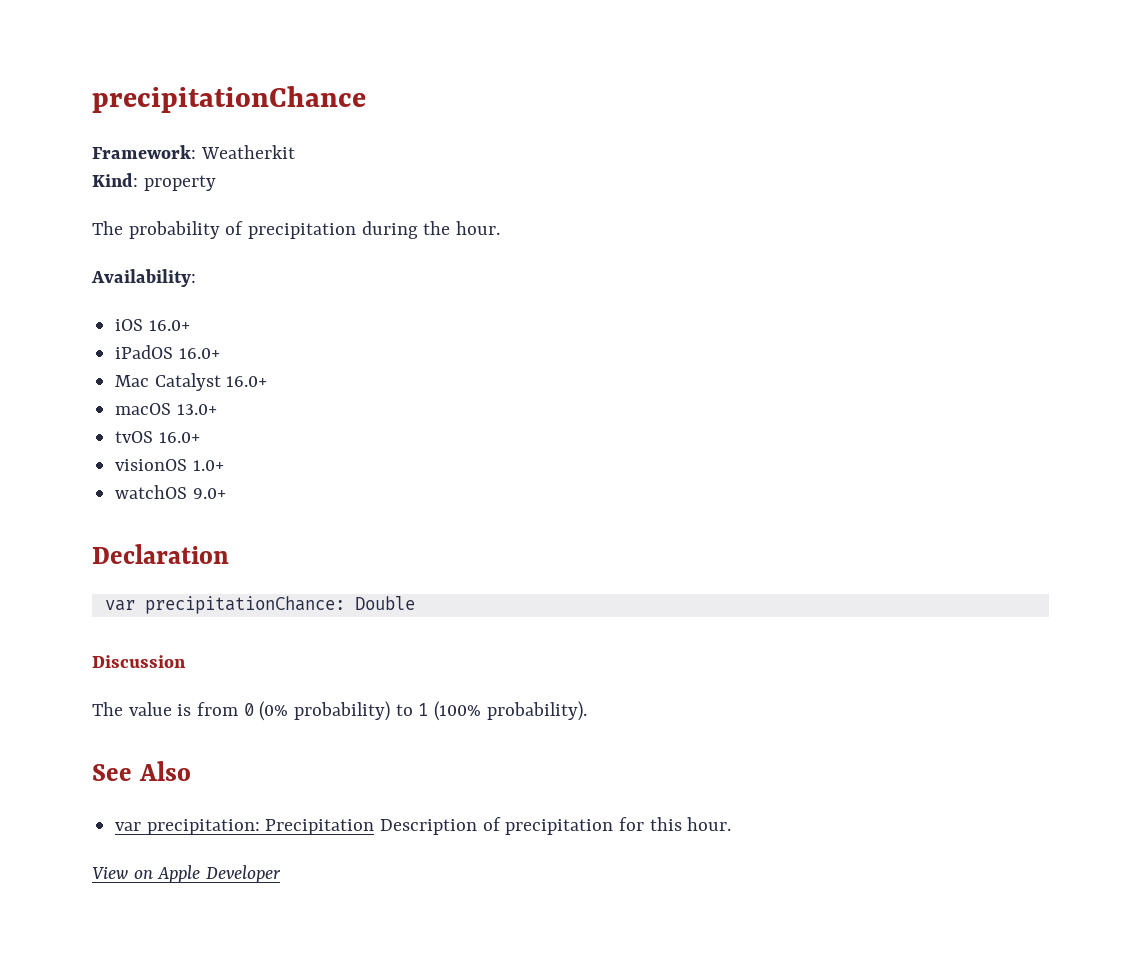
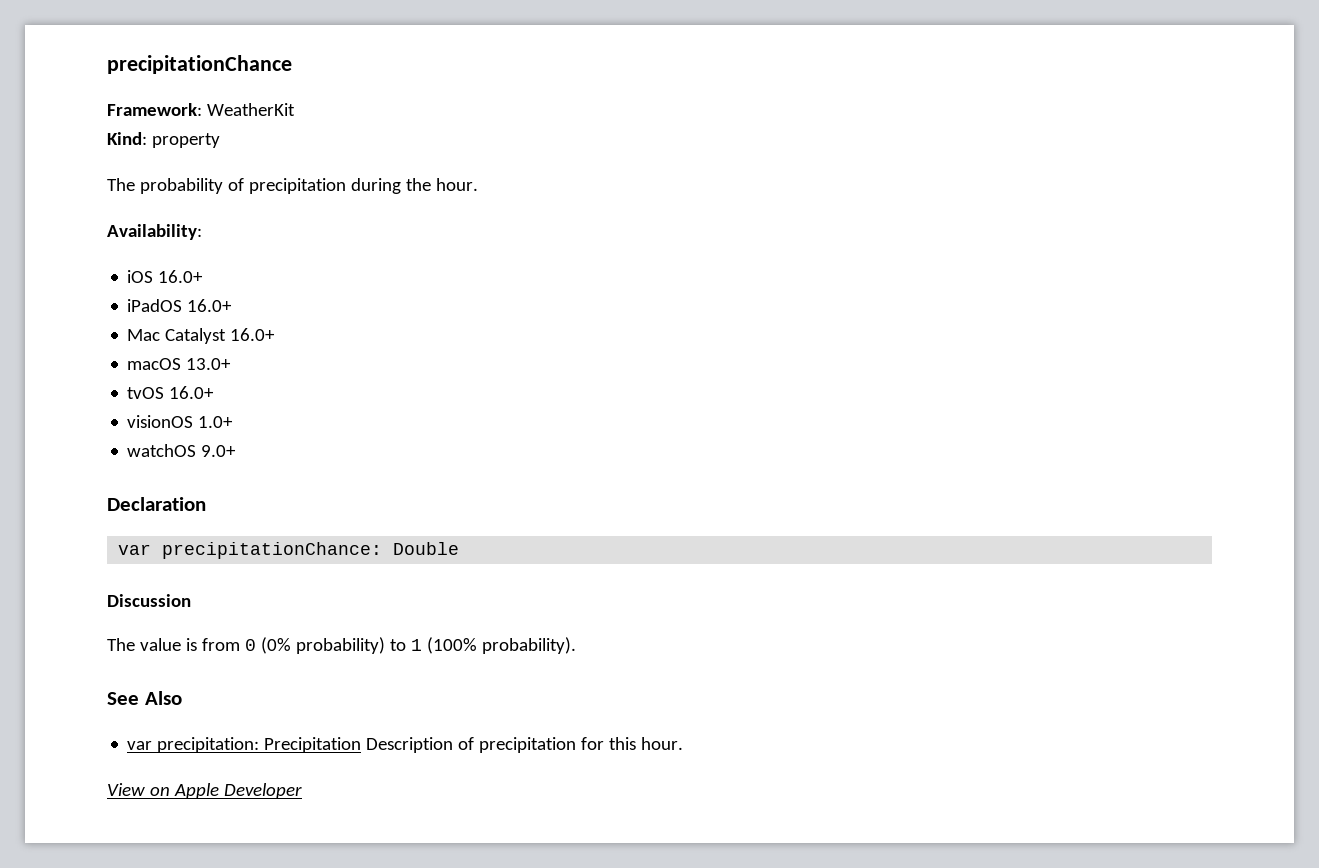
[200,145,295,159] Weatherkit -> [206,103,295,116] WeatherKit

